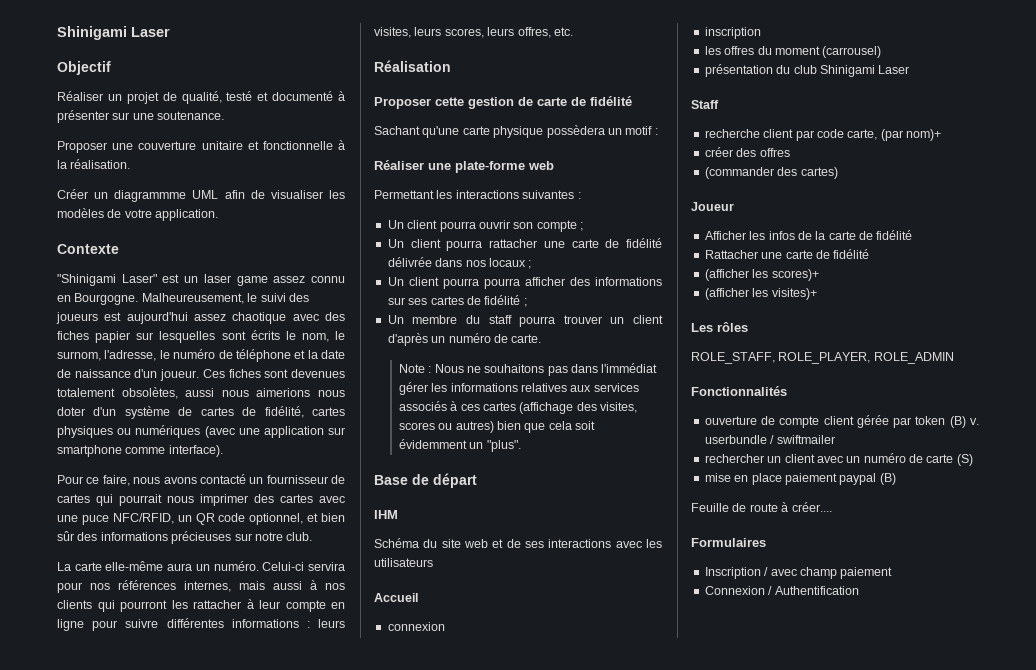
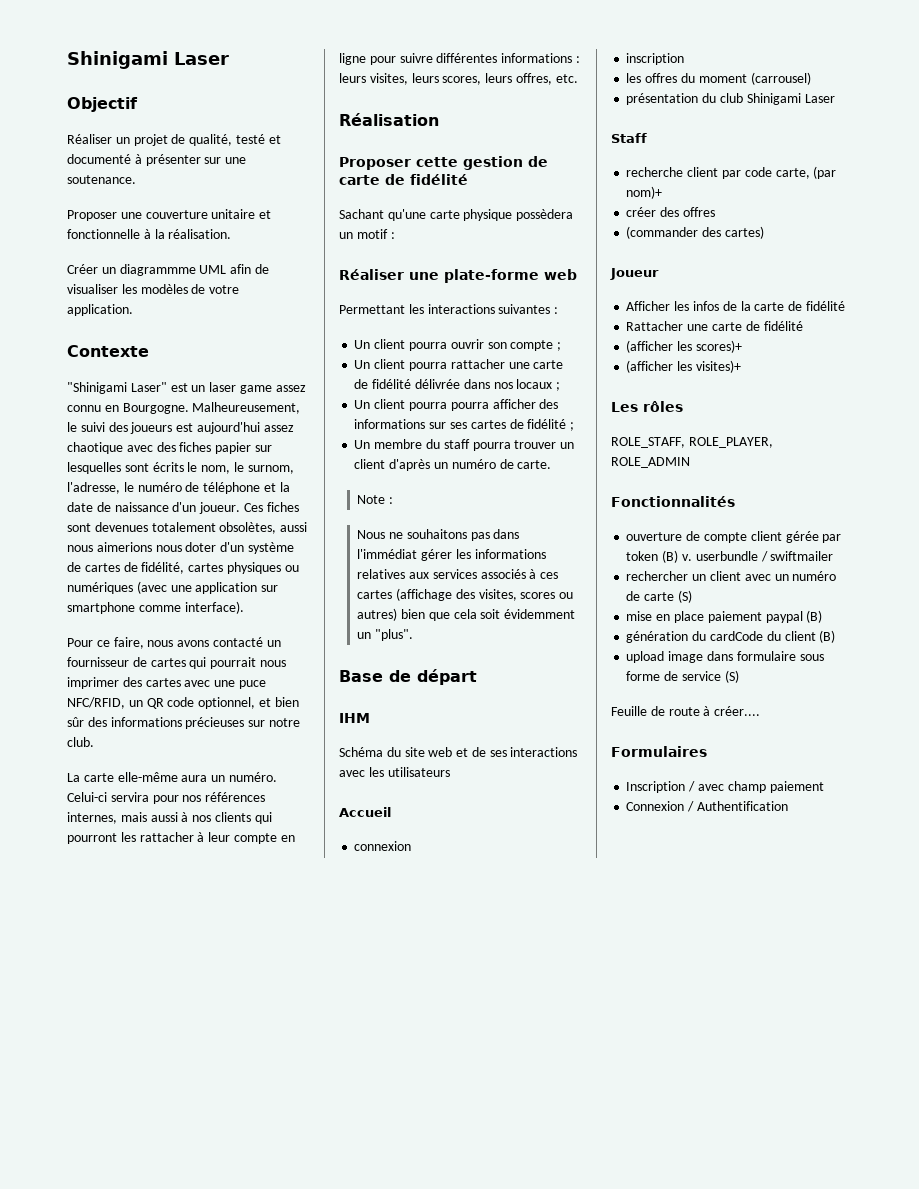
(432, 369) none -> (394, 500) //
(896, 479) none -> [626,630,836,643] [626,651,824,663] [626,670,739,683] // génération du cardCode du client (B) // upload image dans formulaire sous forme de service (S)

